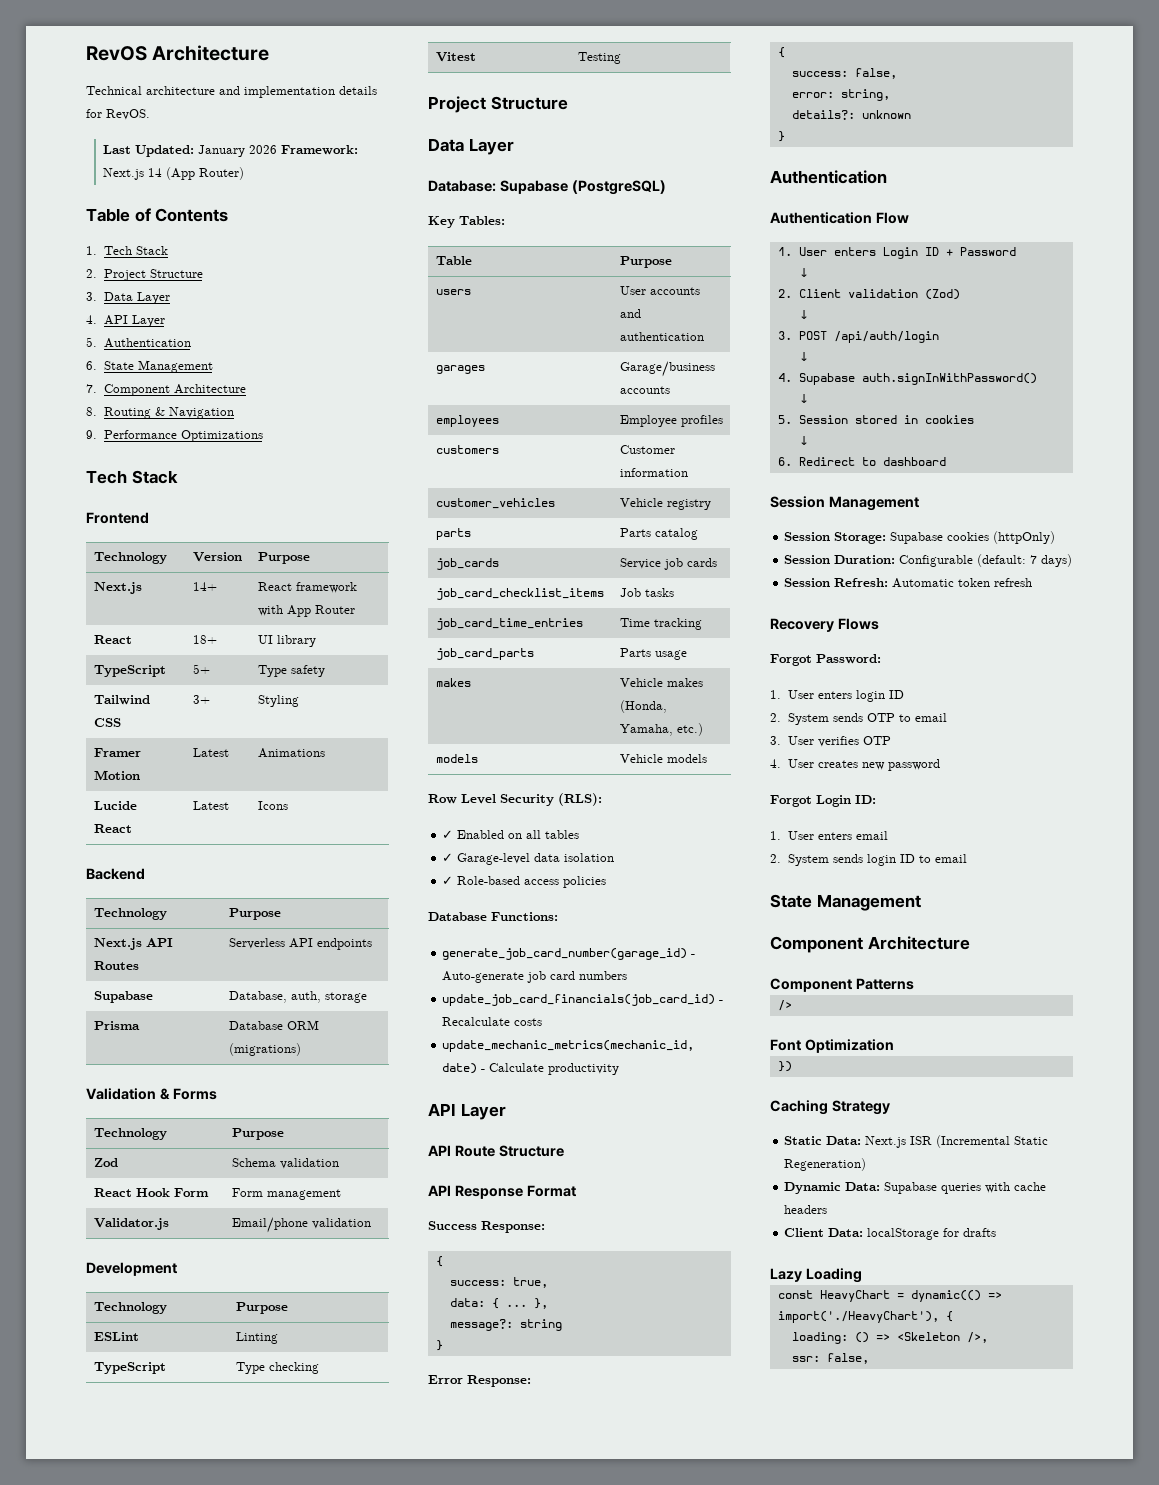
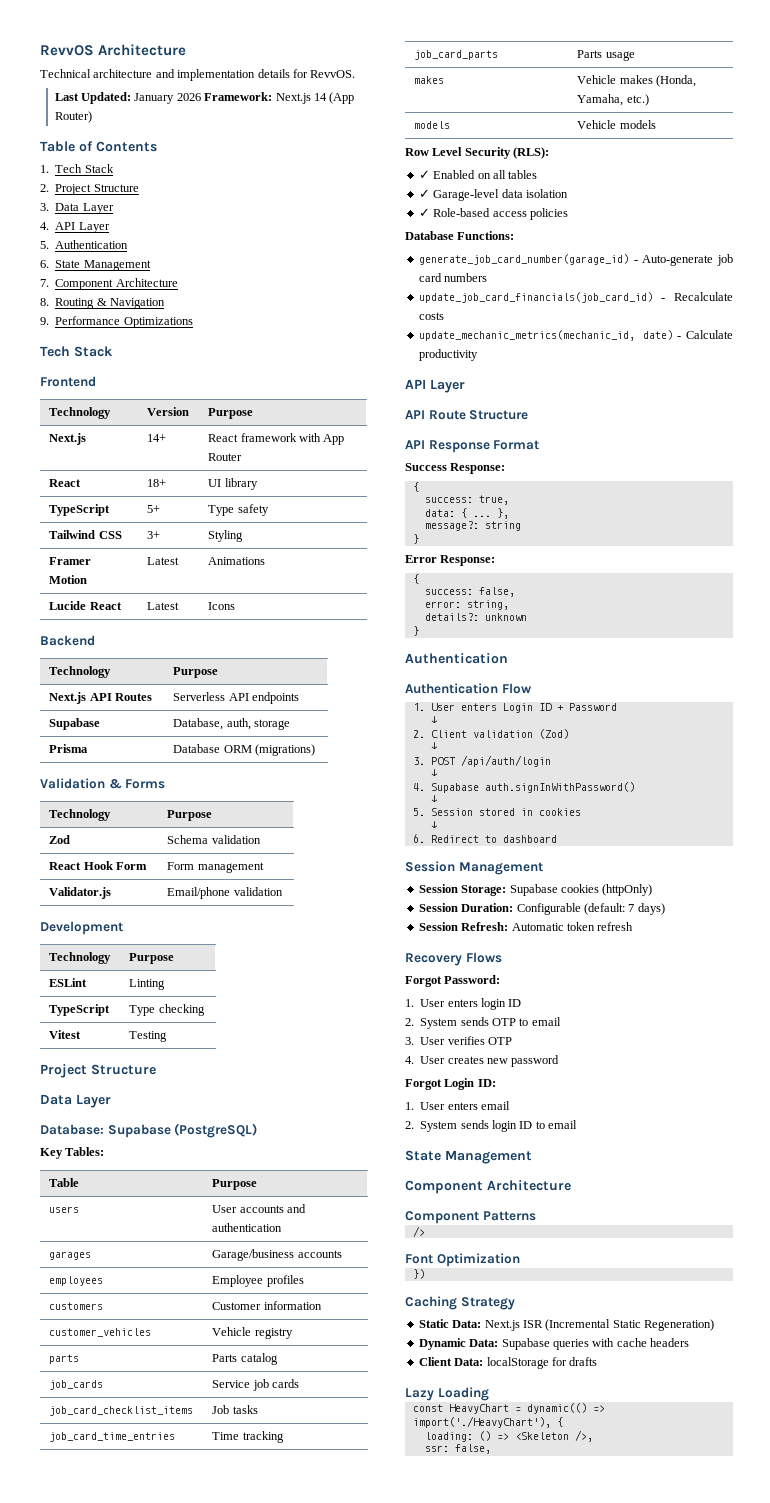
[86,46,147,61] RevOS -> [40,45,94,56] RevvOS
[106,109,150,120] RevOS. -> [310,70,356,78] RevvOS.

